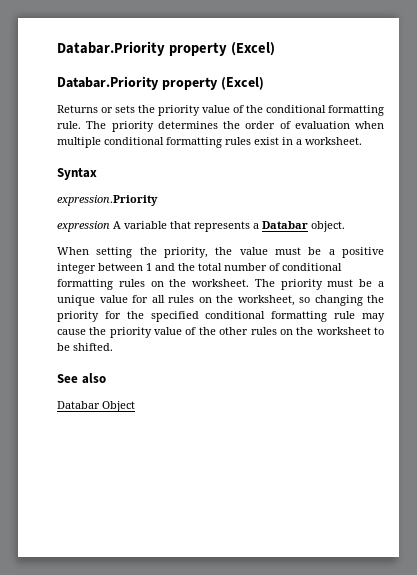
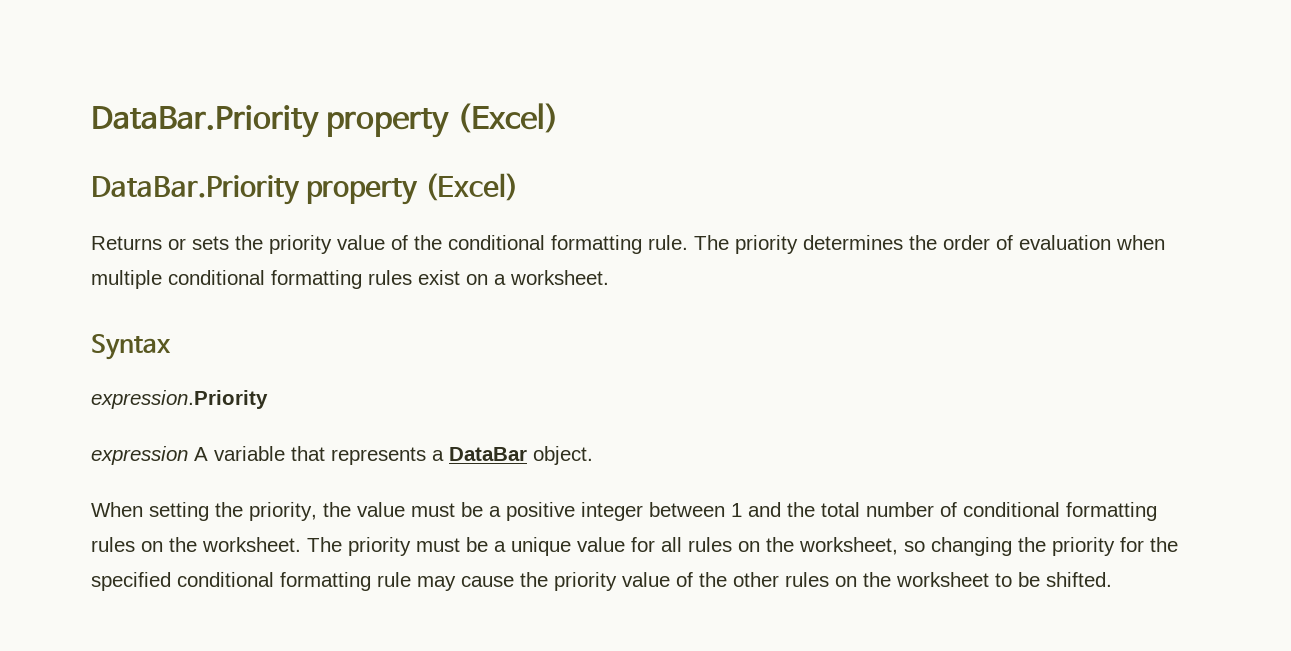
[57,41,275,56] [57,76,159,90] Databar.Priority property (Excel) // Databar.Priority -> [91,103,559,138] [91,175,300,205] DataBar.Priority property (Excel) // DataBar.Priority
[282,137,293,145] in -> [466,274,488,285] on
[262,221,308,229] Databar -> [449,447,527,461] DataBar
[57,373,106,384] [57,401,135,412] // See also // Databar Object -> (1112, 579) none

